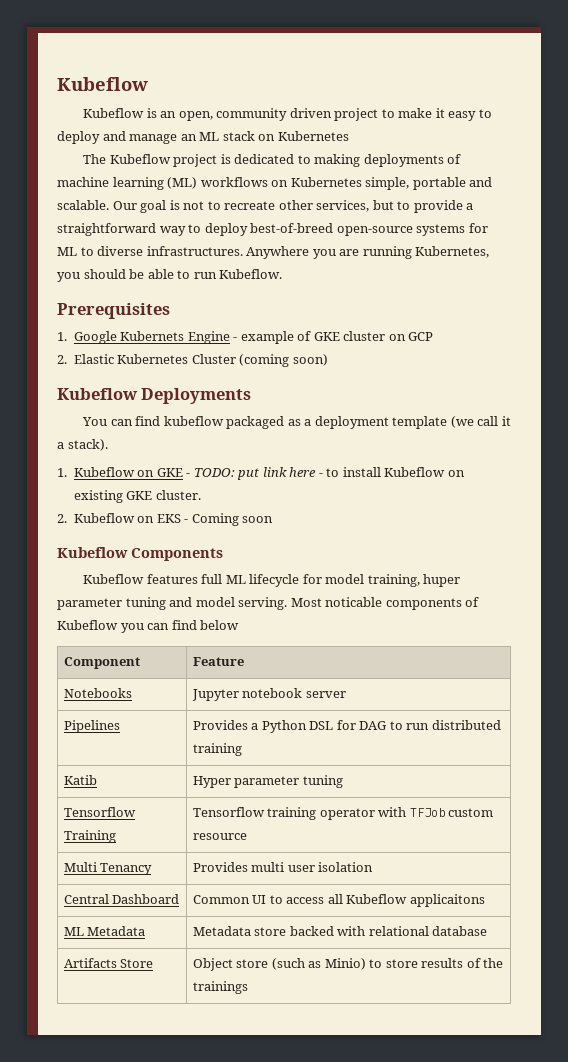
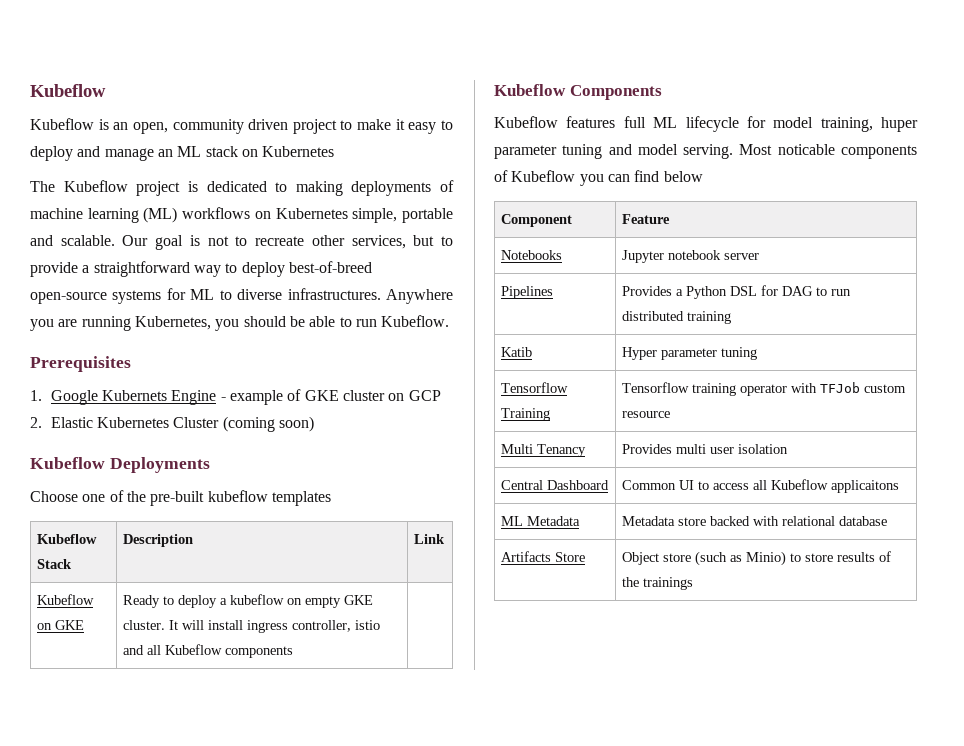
[82,416,511,429] [57,439,108,451] [57,467,465,480] [73,490,201,503] [57,513,274,526] You can find kubeflow packaged as a deployment template (we call it a stack). // 1. Kubeflow on GKE - TODO: put link here - to install Kubeflow on existing GKE cluster. // 2. Kubeflow on EKS - Coming soon -> [30,490,331,506] [36,534,97,544] [36,559,72,569] [122,534,193,547] [413,534,445,544] [36,594,94,605] [36,620,84,630] [122,594,373,608] [122,620,380,633] [122,644,293,658] Choose one of the pre-built kubeflow templates // Kubeflow Stack | Description | Link // Kubeflow on GKE | Ready to deploy a kubeflow on empty GKE cluster. It will install ingress controller, istio and all Kubeflow components |

